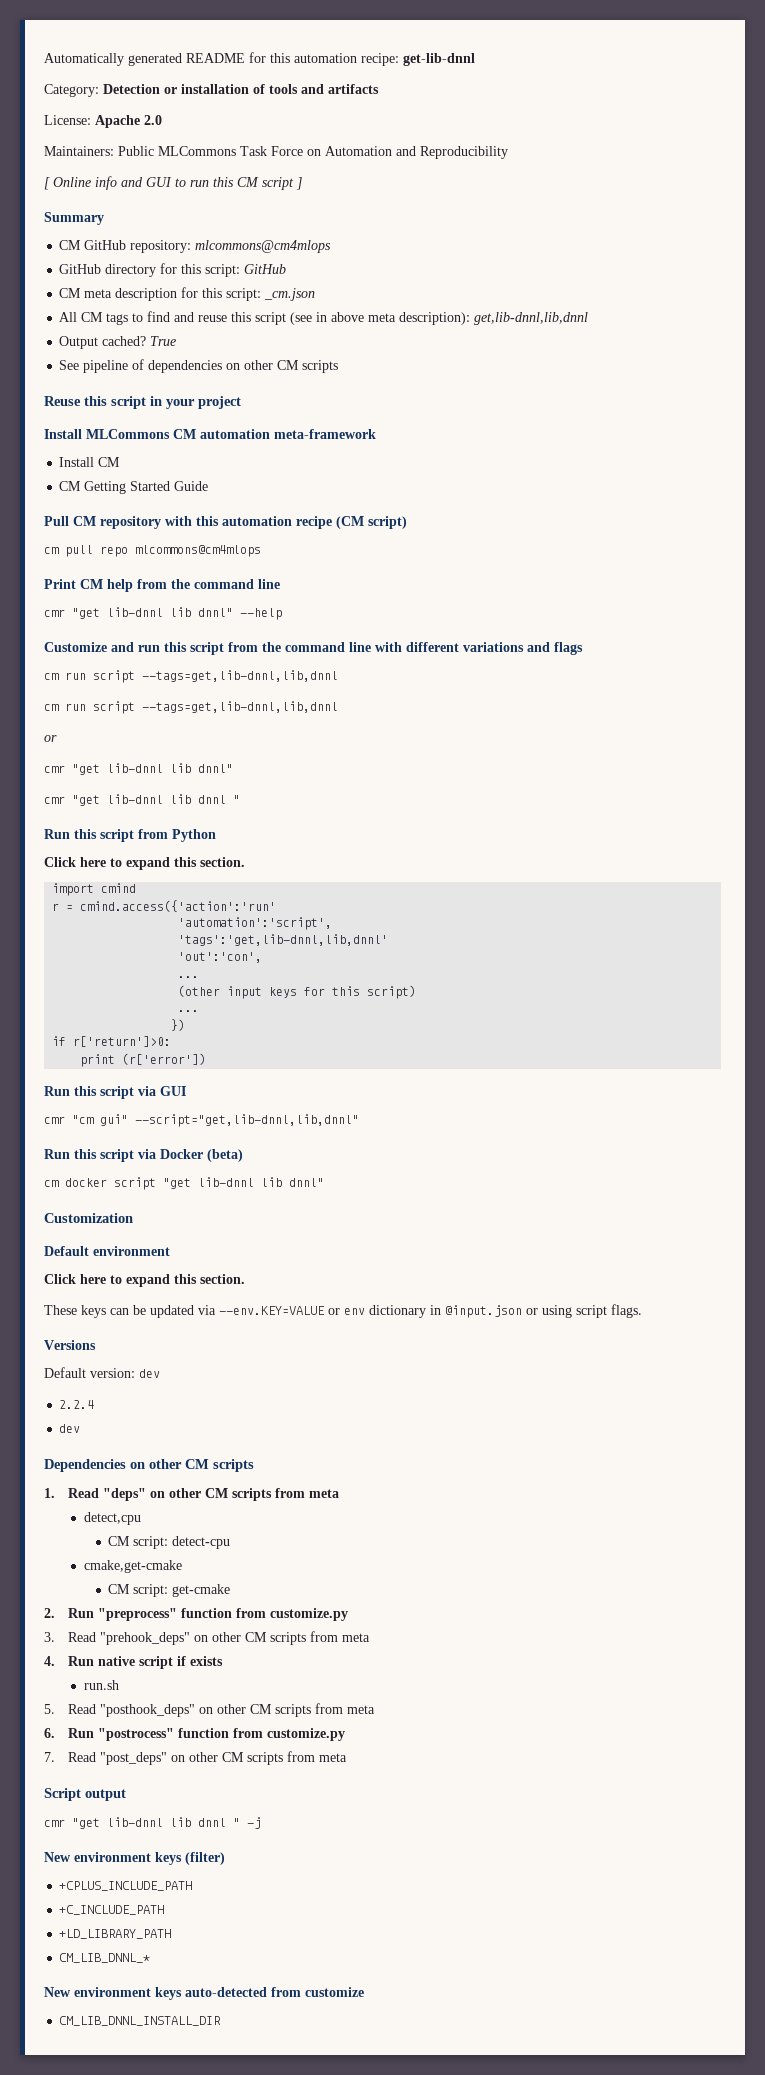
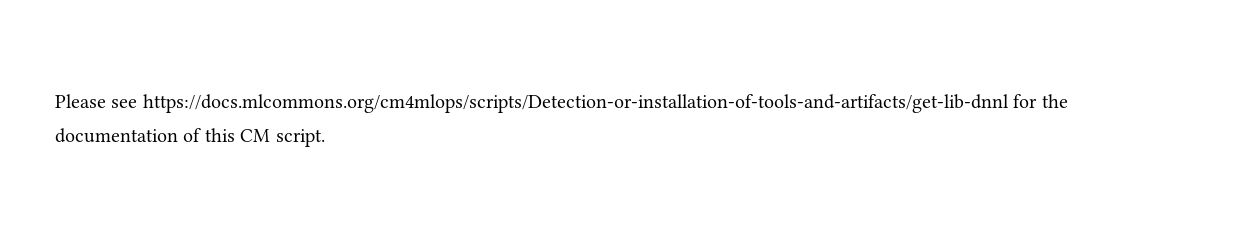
[44,52,475,66] [44,84,379,97] [44,115,162,128] [44,146,508,159] [44,176,302,190] [44,212,104,225] [59,240,332,253] [59,263,287,277] [59,287,316,301] [59,311,589,325] [59,336,177,349] [59,359,339,373] [44,396,241,409] [44,429,376,439] [59,457,121,467] [59,481,209,494] [44,516,407,529] [44,545,261,557] [44,579,280,592] [44,607,282,620] [44,642,583,655] [44,670,338,683] [44,701,338,714] [44,735,57,742] [44,763,233,775] [44,794,240,806] [44,829,216,842] [44,857,245,870] [52,883,137,896] [52,900,277,912] [178,917,333,930] [178,934,389,946] [178,952,263,963] [178,976,200,978] [178,985,417,999] [178,1010,200,1012] [171,1019,186,1031] [52,1036,172,1047] [80,1053,207,1067] [44,1086,186,1099] [44,1114,359,1127] [44,1149,243,1162] [44,1177,324,1190] [44,1213,133,1223] [44,1246,170,1256] [44,1274,245,1287] [44,1304,642,1318] [44,1340,96,1350] [44,1367,160,1378] [59,1400,95,1409] [59,1424,81,1433] [44,1459,254,1472] [44,1488,340,1501] [83,1512,141,1525] [108,1536,231,1549] [83,1560,182,1573] [108,1584,231,1597] [44,1608,349,1621] [44,1631,371,1645] [44,1656,224,1669] [83,1680,119,1690] [44,1703,376,1717] [44,1728,346,1741] [44,1751,348,1765] [44,1788,126,1801] [44,1817,261,1829] [44,1852,225,1865] [59,1881,193,1891] [59,1905,165,1915] [59,1929,172,1939] [59,1953,151,1963] [44,1987,364,2000] [59,2016,222,2026] Automatically generated README for this automation recipe: get-lib-dnnl // Category: Detection or installation of tools and artifacts // License: Apache 2.0 // Maintainers: Public MLCommons Task Force on Automation and Reproducibility // [ Online info and GUI to run this CM script ] // Summary // CM GitHub repository: mlcommons@cm4mlops // GitHub directory for this script: GitHub // CM meta description for this script: _cm.json // All CM tags to find and reuse this script (see in above meta description): get,lib-dnnl,lib,dnnl // Output cached? True // See pipeline of dependencies on other CM scripts // Reuse this script in your project // Install MLCommons CM automation meta-framework // Install CM // CM Getting Started Guide // Pull CM repository with this automation recipe (CM script) // cm pull repo mlcommons@cm4mlops // Print CM help from the command line // cmr "get lib-dnnl lib dnnl" --help // Customize and run this script from the command line with different variations and flags // cm run script --tags=get,lib-dnnl,lib,dnnl // cm run script --tags=get,lib-dnnl,lib,dnnl // or // cmr "get lib-dnnl lib dnnl" // cmr "get lib-dnnl lib dnnl " // Run this script from Python // Click here to expand this section. // import cmind // r = cmind.access({'action':'run' // 'automation':'script', // 'tags':'get,lib-dnnl,lib,dnnl' // 'out':'con', // ... // (other input keys for this script) // ... // }) // if r['return']>0: // print (r['error']) // Run this script via GUI // cmr "cm gui" --script="get,lib-dnnl,lib,dnnl" // Run this script via Docker (beta) // cm docker script "get lib-dnnl lib dnnl" // Customization // Default environment // Click here to expand this section. // These keys can be updated via --env.KEY=VALUE or env dictionary in @input.json or using script flags. // Versions // Default version: dev // 2.2.4 // dev // Dependencies on other CM scripts // 1. Read "deps" on other CM scripts from meta // detect,cpu // CM script: detect-cpu // cmake,get-cmake // CM script: get-cmake // 2. Run "preprocess" function from customize.py // 3. Read "prehook_deps" on other CM scripts from meta // 4. Run native script if exists // run.sh // 5. Read "posthook_deps" on other CM scripts from meta // 6. Run "postrocess" function from customize.py // 7. Read "post_deps" on other CM scripts from meta // Script output // cmr "get lib-dnnl lib dnnl " -j // New environment keys (filter) // +CPLUS_INCLUDE_PATH // +C_INCLUDE_PATH // +LD_LIBRARY_PATH // CM_LIB_DNNL_* // New environment keys auto-detected from customize // CM_LIB_DNNL_INSTALL_DIR -> [55,94,1068,113] [55,128,325,147] Please see https://docs.mlcommons.org/cm4mlops/scripts/Detection-or-installation-of-tools-and-artifacts/get-lib-dnnl for the documentation of this CM script.

